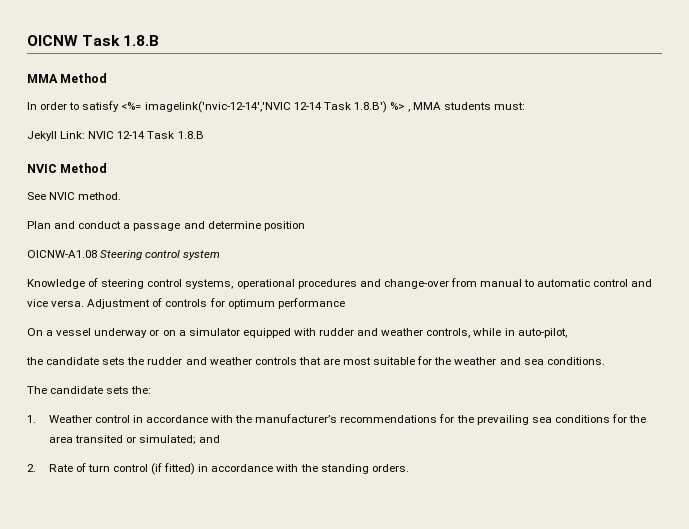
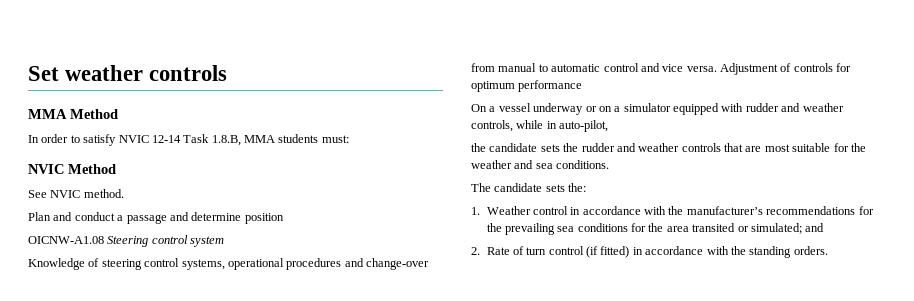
[27,35,160,46] OICNW Task 1.8.B -> [28,65,228,81] Set weather controls
[121,101,526,113] [27,131,204,141] <%= imagelink('nvic-12-14','NVIC 12-14 Task 1.8.B') %> , MMA students must: // Jekyll Link: NVIC 12-14 Task 1.8.B -> [118,134,349,146] NVIC 12-14 Task 1.8.B, MMA students must:

